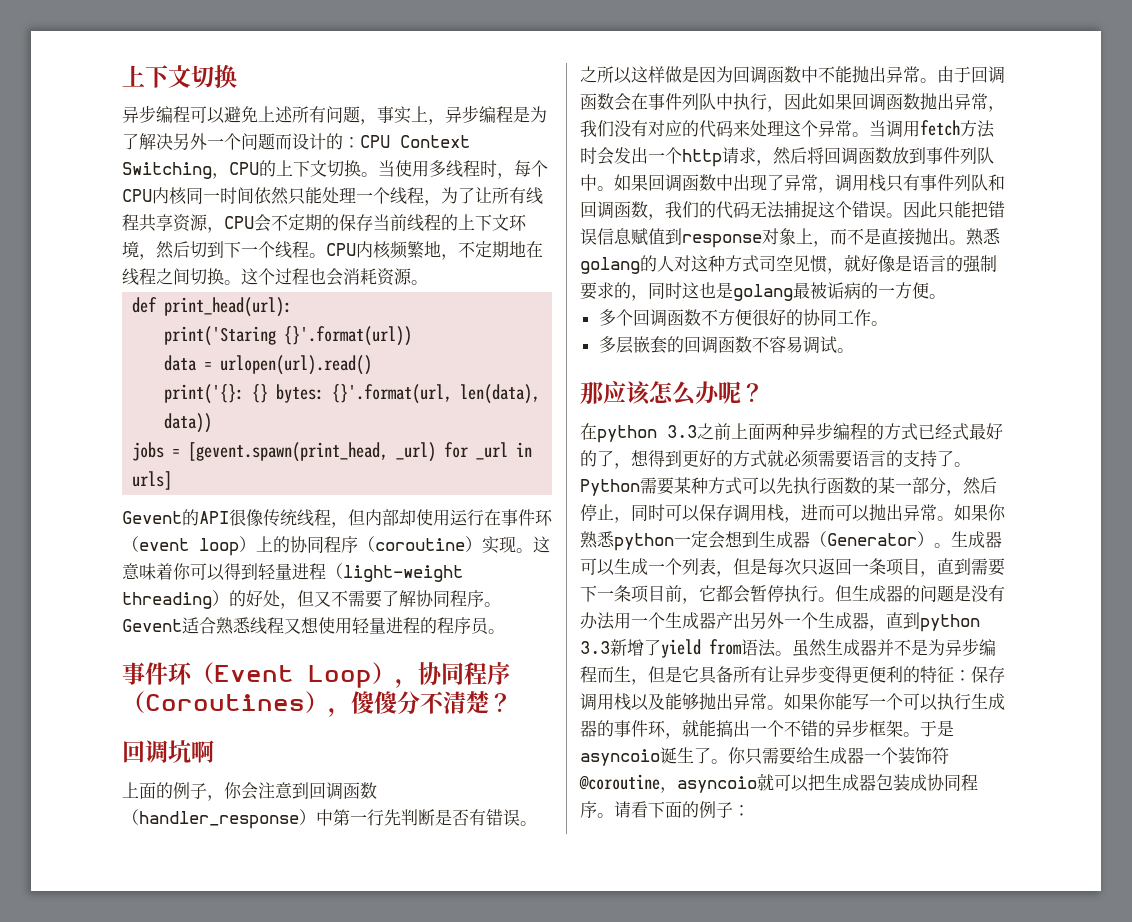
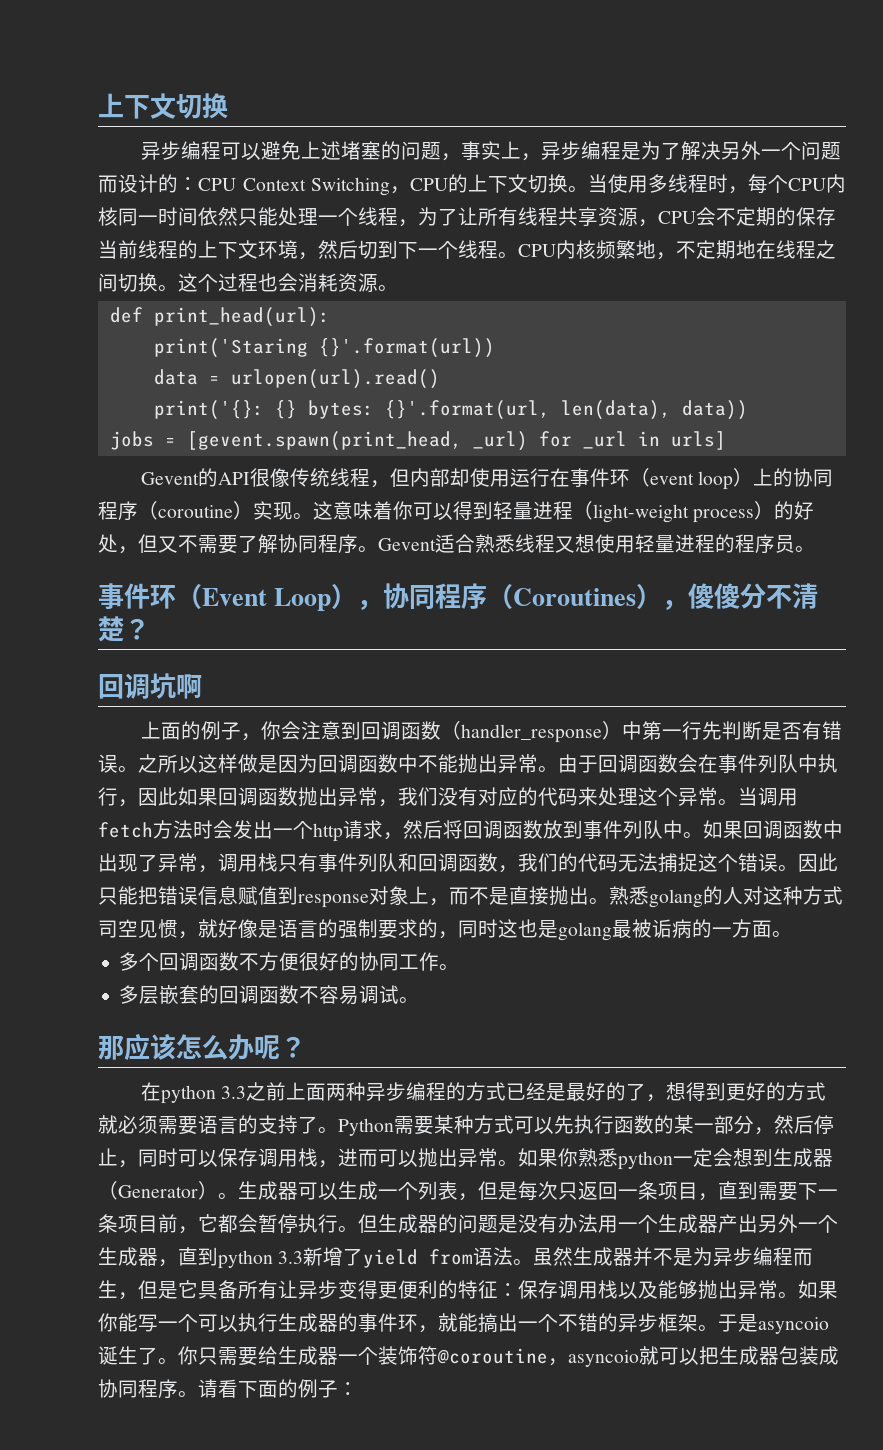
[292,106,326,123] 所有 -> [341,141,402,160] 堵塞的
[122,592,212,609] threading -> [693,509,755,523] process
[912,282,929,299] 便 -> [752,920,772,938] 面
[952,423,969,441] 式 -> [546,1083,567,1101] 是

